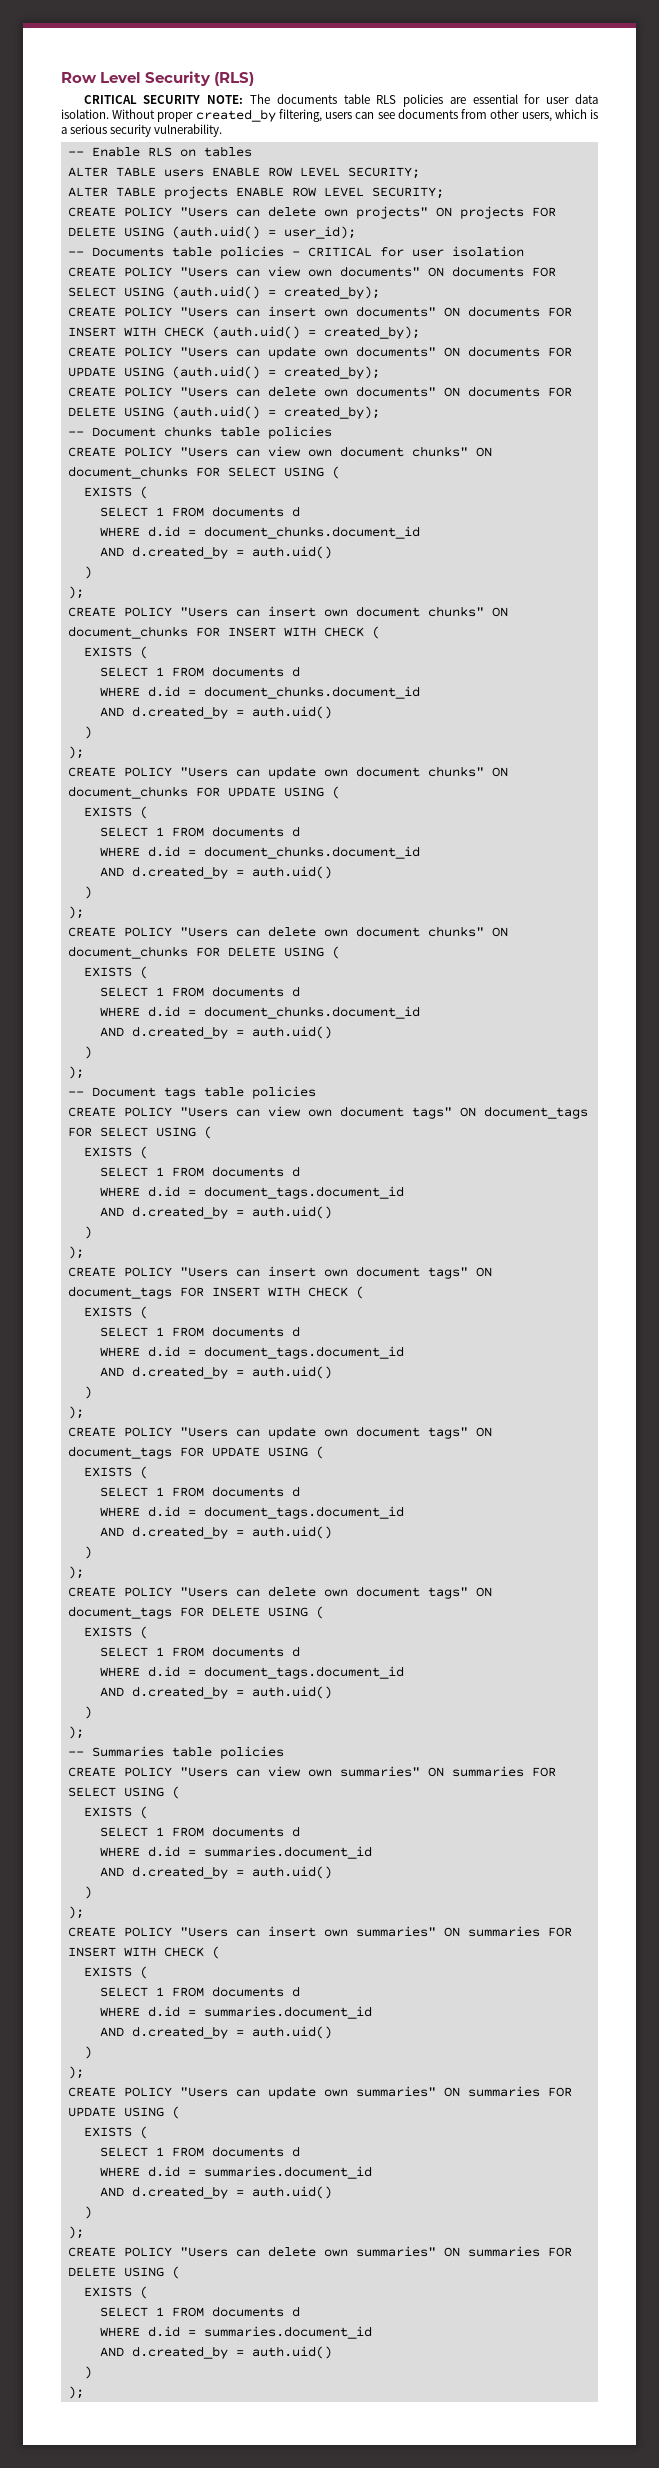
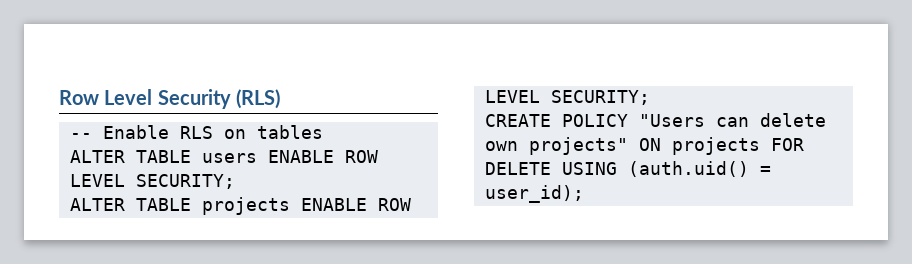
[83,94,599,107] [61,109,598,122] [61,124,223,137] // CRITICAL SECURITY NOTE: The documents table RLS policies are essential for user data isolation. Without proper created_by filtering, users can see documents from other users, which is a serious security vulnerability. -> (281, 99) none
[67,246,524,259] [67,266,556,277] [67,286,380,299] [67,306,572,317] [67,326,420,339] [67,346,572,359] [67,366,380,379] [67,386,572,397] [67,406,380,419] [67,426,332,439] [67,446,492,457] [67,466,340,479] [83,486,148,499] [99,506,300,517] [99,526,420,539] [99,546,332,559] [83,566,92,579] [67,586,84,599] [67,606,508,617] [67,626,380,639] [83,646,148,659] [99,666,300,677] [99,686,420,699] [99,706,332,719] [83,726,92,739] [67,746,84,759] [67,766,508,779] [67,786,340,799] [83,806,148,819] [99,826,300,837] [99,846,420,859] [99,866,332,879] [83,886,92,899] [67,906,84,919] [67,926,508,937] [67,946,340,959] [83,966,148,979] [99,986,300,997] [99,1006,420,1019] [99,1026,332,1039] [83,1046,92,1059] [67,1066,84,1079] [67,1086,316,1099] [67,1106,588,1119] [67,1126,212,1139] [83,1146,148,1159] [99,1166,300,1177] [99,1186,404,1199] [99,1206,332,1219] [83,1226,92,1239] [67,1246,84,1259] [67,1266,492,1279] [67,1286,364,1299] [83,1306,148,1319] [99,1326,300,1337] [99,1346,404,1359] [99,1366,332,1379] [83,1386,92,1399] [67,1406,84,1419] [67,1426,492,1439] [67,1446,324,1459] [83,1466,148,1479] [99,1486,300,1497] [99,1506,404,1519] [99,1526,332,1539] [83,1546,92,1559] [67,1566,84,1579] [67,1586,492,1599] [67,1606,324,1619] [83,1626,148,1639] [99,1646,300,1657] [99,1666,404,1679] [99,1686,332,1699] [83,1706,92,1719] [67,1726,84,1739] [67,1746,284,1759] [67,1766,556,1777] [67,1786,180,1799] [83,1806,148,1819] [99,1826,300,1837] [99,1846,372,1859] [99,1866,332,1879] [83,1886,92,1899] [67,1906,84,1919] [67,1926,572,1937] [67,1946,220,1959] [83,1966,148,1979] [99,1986,300,1997] [99,2006,372,2019] [99,2026,332,2039] [83,2046,92,2059] [67,2066,84,2079] [67,2086,572,2099] [67,2106,180,2119] [83,2126,148,2139] [99,2146,300,2157] [99,2166,372,2179] [99,2186,332,2199] [83,2206,92,2219] [67,2226,84,2239] [67,2246,572,2257] [67,2266,180,2279] [83,2286,148,2299] [99,2306,300,2317] [99,2326,372,2339] [99,2346,332,2359] [83,2366,92,2379] [67,2386,84,2399] // -- Documents table policies - CRITICAL for user isolation // CREATE POLICY "Users can view own documents" ON documents FOR SELECT USING (auth.uid() = created_by); // CREATE POLICY "Users can insert own documents" ON documents FOR INSERT WITH CHECK (auth.uid() = created_by); // CREATE POLICY "Users can update own documents" ON documents FOR UPDATE USING (auth.uid() = created_by); // CREATE POLICY "Users can delete own documents" ON documents FOR DELETE USING (auth.uid() = created_by); // -- Document chunks table policies // CREATE POLICY "Users can view own document chunks" ON document_chunks FOR SELECT USING ( // EXISTS ( // SELECT 1 FROM documents d // WHERE d.id = document_chunks.document_id // AND d.created_by = auth.uid() // ) // ); // CREATE POLICY "Users can insert own document chunks" ON document_chunks FOR INSERT WITH CHECK ( // EXISTS ( // SELECT 1 FROM documents d // WHERE d.id = document_chunks.document_id // AND d.created_by = auth.uid() // ) // ); // CREATE POLICY "Users can update own document chunks" ON document_chunks FOR UPDATE USING ( // EXISTS ( // SELECT 1 FROM documents d // WHERE d.id = document_chunks.document_id // AND d.created_by = auth.uid() // ) // ); // CREATE POLICY "Users can delete own document chunks" ON document_chunks FOR DELETE USING ( // EXISTS ( // SELECT 1 FROM documents d // WHERE d.id = document_chunks.document_id // AND d.created_by = auth.uid() // ) // ); // -- Document tags table policies // CREATE POLICY "Users can view own document tags" ON document_tags FOR SELECT USING ( // EXISTS ( // SELECT 1 FROM documents d // WHERE d.id = document_tags.document_id // AND d.created_by = auth.uid() // ) // ); // CREATE POLICY "Users can insert own document tags" ON document_tags FOR INSERT WITH CHECK ( // EXISTS ( // SELECT 1 FROM documents d // WHERE d.id = document_tags.document_id // AND d.created_by = auth.uid() // ) // ); // CREATE POLICY "Users can update own document tags" ON document_tags FOR UPDATE USING ( // EXISTS ( // SELECT 1 FROM documents d // WHERE d.id = document_tags.document_id // AND d.created_by = auth.uid() // ) // ); // CREATE POLICY "Users can delete own document tags" ON document_tags FOR DELETE USING ( // EXISTS ( // SELECT 1 FROM documents d // WHERE d.id = document_tags.document_id // AND d.created_by = auth.uid() // ) // ); // -- Summaries table policies // CREATE POLICY "Users can view own summaries" ON summaries FOR SELECT USING ( // EXISTS ( // SELECT 1 FROM documents d // WHERE d.id = summaries.document_id // AND d.created_by = auth.uid() // ) // ); // CREATE POLICY "Users can insert own summaries" ON summaries FOR INSERT WITH CHECK ( // EXISTS ( // SELECT 1 FROM documents d // WHERE d.id = summaries.document_id // AND d.created_by = auth.uid() // ) // ); // CREATE POLICY "Users can update own summaries" ON summaries FOR UPDATE USING ( // EXISTS ( // SELECT 1 FROM documents d // WHERE d.id = summaries.document_id // AND d.created_by = auth.uid() // ) // ); // CREATE POLICY "Users can delete own summaries" ON summaries FOR DELETE USING ( // EXISTS ( // SELECT 1 FROM documents d // WHERE d.id = summaries.document_id // AND d.created_by = auth.uid() // ) // ); -> (584, 194) none

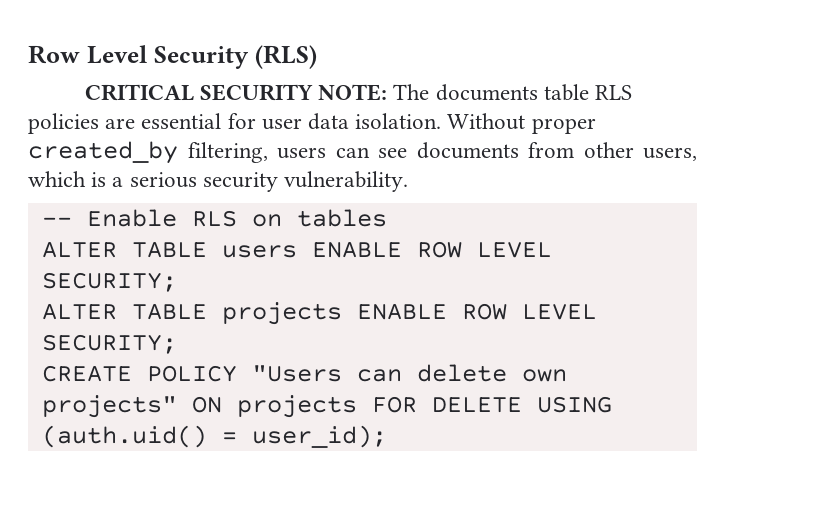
(281, 99) none -> [84,84,633,101] [28,113,596,134] [28,141,697,164] [28,171,409,192] // CRITICAL SECURITY NOTE: The documents table RLS policies are essential for user data isolation. Without proper created_by filtering, users can see documents from other users, which is a serious security vulnerability.

